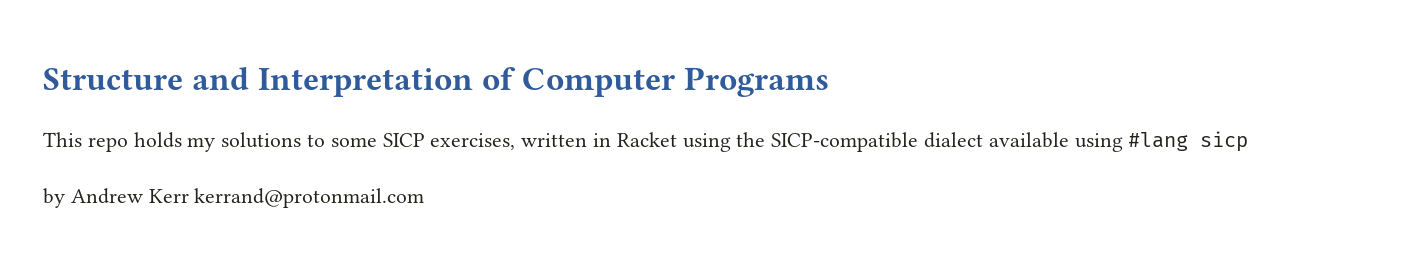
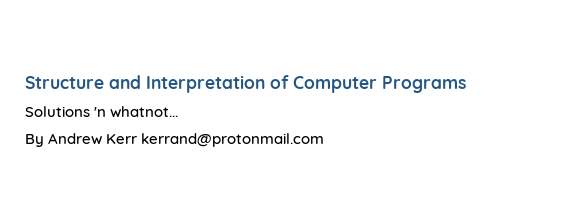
[43,131,1249,152] [43,188,65,208] This repo holds my solutions to some SICP exercises, written in Racket using the SICP-compatible dialect available using #lang sicp // by -> [25,106,179,118] [25,134,44,147] Solutions 'n whatnot... // By

